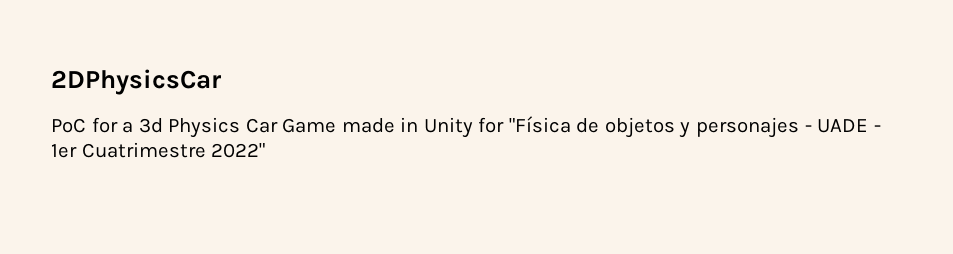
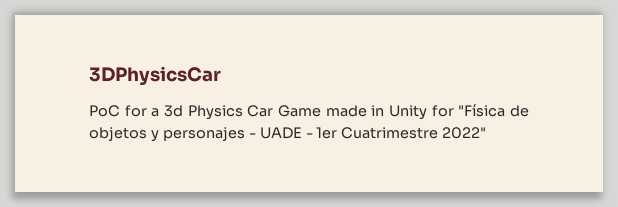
[51,69,222,95] 2DPhysicsCar -> [89,66,221,86] 3DPhysicsCar

